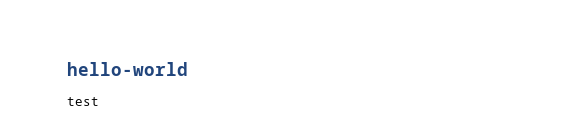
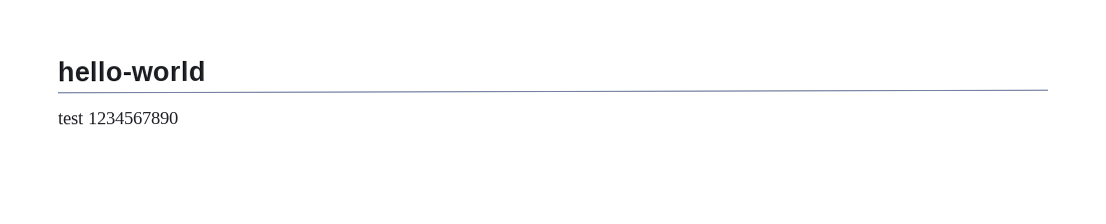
(99, 101) none -> [87,111,179,125] 1234567890

